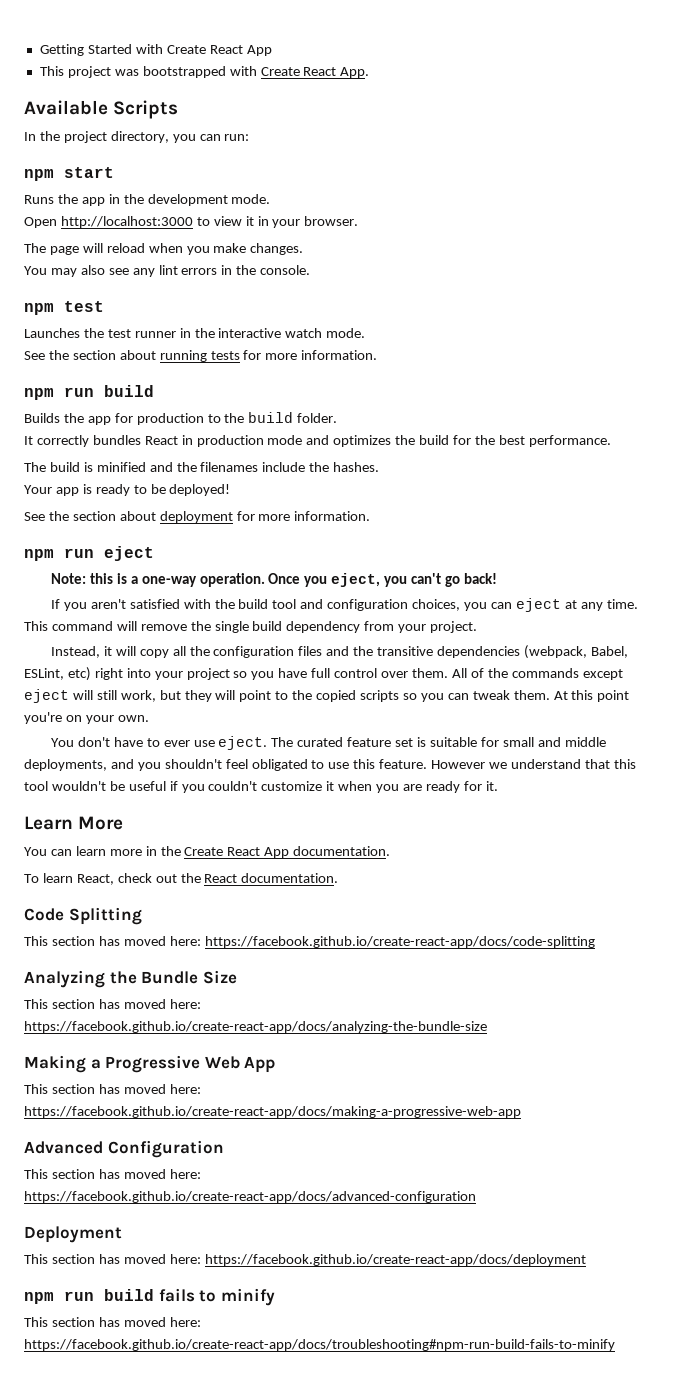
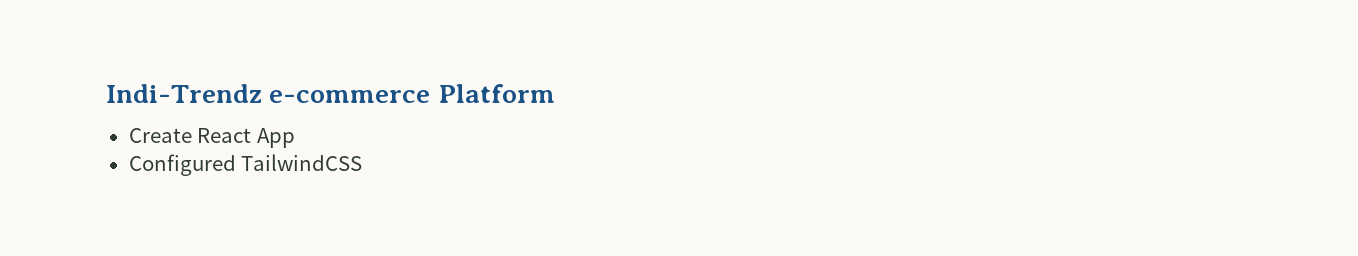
[39,44,163,56] Getting Started with -> [106,84,555,103] Indi-Trendz e-commerce Platform //
[39,66,370,78] [24,100,179,119] [24,131,250,143] [24,167,114,181] [24,194,271,206] [24,216,359,228] [24,243,304,255] [24,265,311,277] [24,301,104,315] [24,328,366,338] [24,350,378,362] [24,385,154,400] [24,412,338,425] [24,435,611,447] [24,462,380,472] [24,484,231,496] [24,511,371,523] [24,546,154,561] [50,573,497,587] [50,598,638,612] [24,621,478,633] [50,645,628,659] [24,667,623,681] [24,689,630,703] [24,712,149,724] [50,736,606,750] [24,759,636,771] [24,781,498,793] [24,816,124,830] [24,846,391,858] [24,873,339,885] [24,907,142,925] [24,936,595,948] [24,970,237,988] [24,999,201,1009] [24,1021,487,1033] [24,1055,276,1073] [24,1084,201,1094] [24,1106,521,1118] [24,1140,224,1158] [24,1169,201,1179] [24,1191,476,1203] [24,1226,122,1243] [24,1254,586,1266] [24,1288,275,1306] [24,1317,201,1327] [24,1339,615,1351] This project was bootstrapped with Create React App. // Available Scripts // In the project directory, you can run: // npm start // Runs the app in the development mode. // Open http://localhost:3000 to view it in your browser. // The page will reload when you make changes. // You may also see any lint errors in the console. // npm test // Launches the test runner in the interactive watch mode. // See the section about running tests for more information. // npm run build // Builds the app for production to the build folder. // It correctly bundles React in production mode and optimizes the build for the best performance. // The build is minified and the filenames include the hashes. // Your app is ready to be deployed! // See the section about deployment for more information. // npm run eject // Note: this is a one-way operation. Once you eject, you can't go back! // If you aren't satisfied with the build tool and configuration choices, you can eject at any time. This command will remove the single build dependency from your project. // Instead, it will copy all the configuration files and the transitive dependencies (webpack, Babel, ESLint, etc) right into your project so you have full control over them. All of the commands except eject will still work, but they will point to the copied scripts so you can tweak them. At this point you're on your own. // You don't have to ever use eject. The curated feature set is suitable for small and middle deployments, and you shouldn't feel obligated to use this feature. However we understand that this tool wouldn't be useful if you couldn't customize it when you are ready for it. // Learn More // You can learn more in the Create React App documentation. // To learn React, check out the React documentation. // Code Splitting // This section has moved here: https://facebook.github.io/create-react-app/docs/code-splitting // Analyzing the Bundle Size // This section has moved here: https://facebook.github.io/create-react-app/docs/analyzing-the-bundle-size // Making a Progressive Web App // This section has moved here: https://facebook.github.io/create-react-app/docs/making-a-progressive-web-app // Advanced Configuration // This section has moved here: https://facebook.github.io/create-react-app/docs/advanced-configuration // Deployment // This section has moved here: https://facebook.github.io/create-react-app/docs/deployment // npm run build fails to minify // This section has moved here: https://facebook.github.io/create-react-app/docs/troubleshooting#npm-run-build-fails-to-minify -> [128,154,363,176] Configured TailwindCSS

